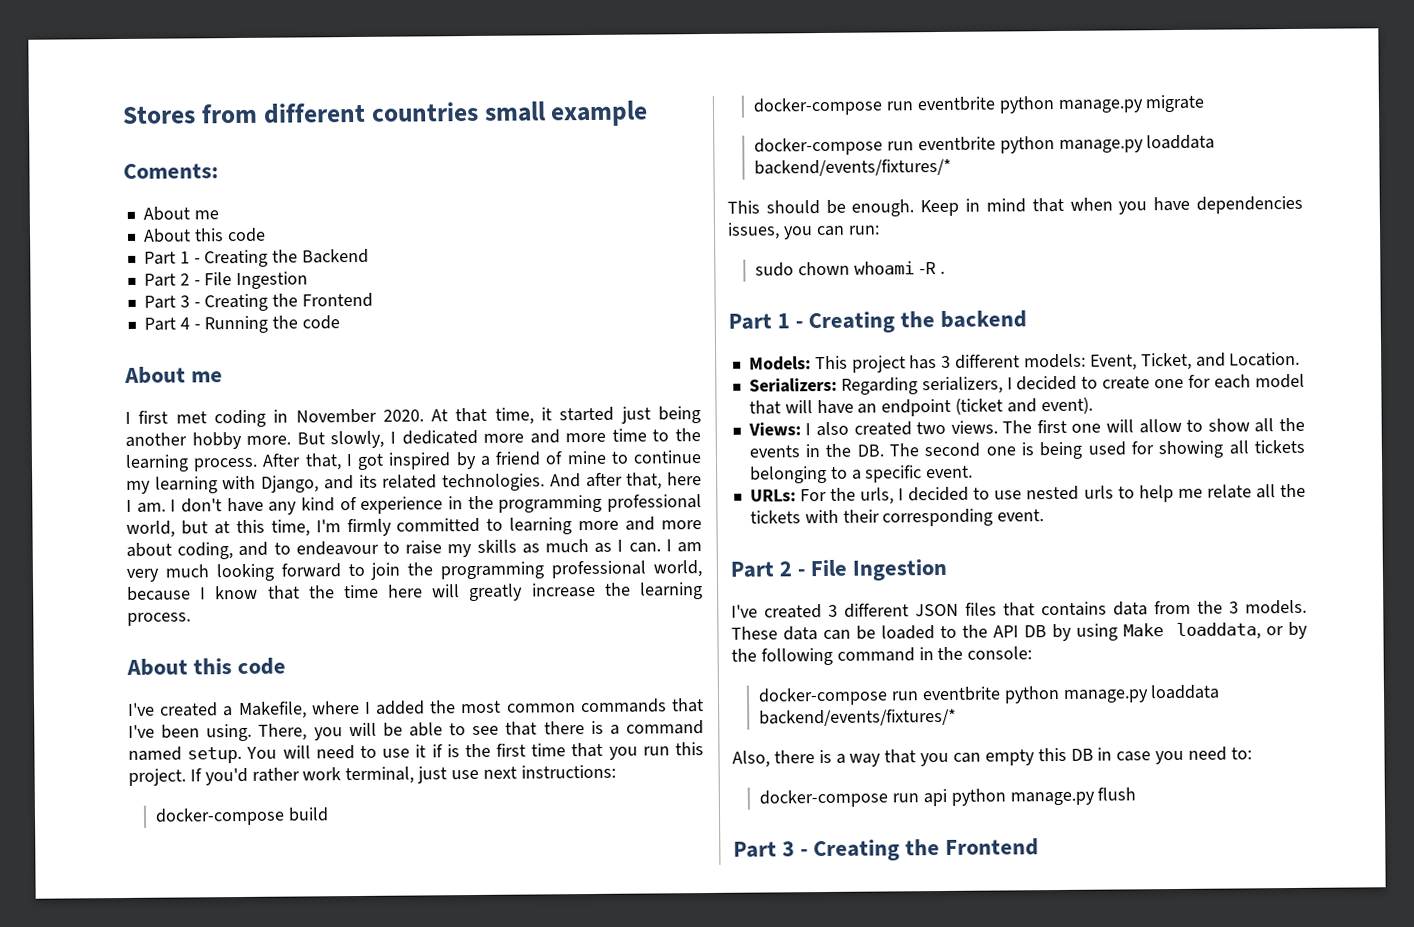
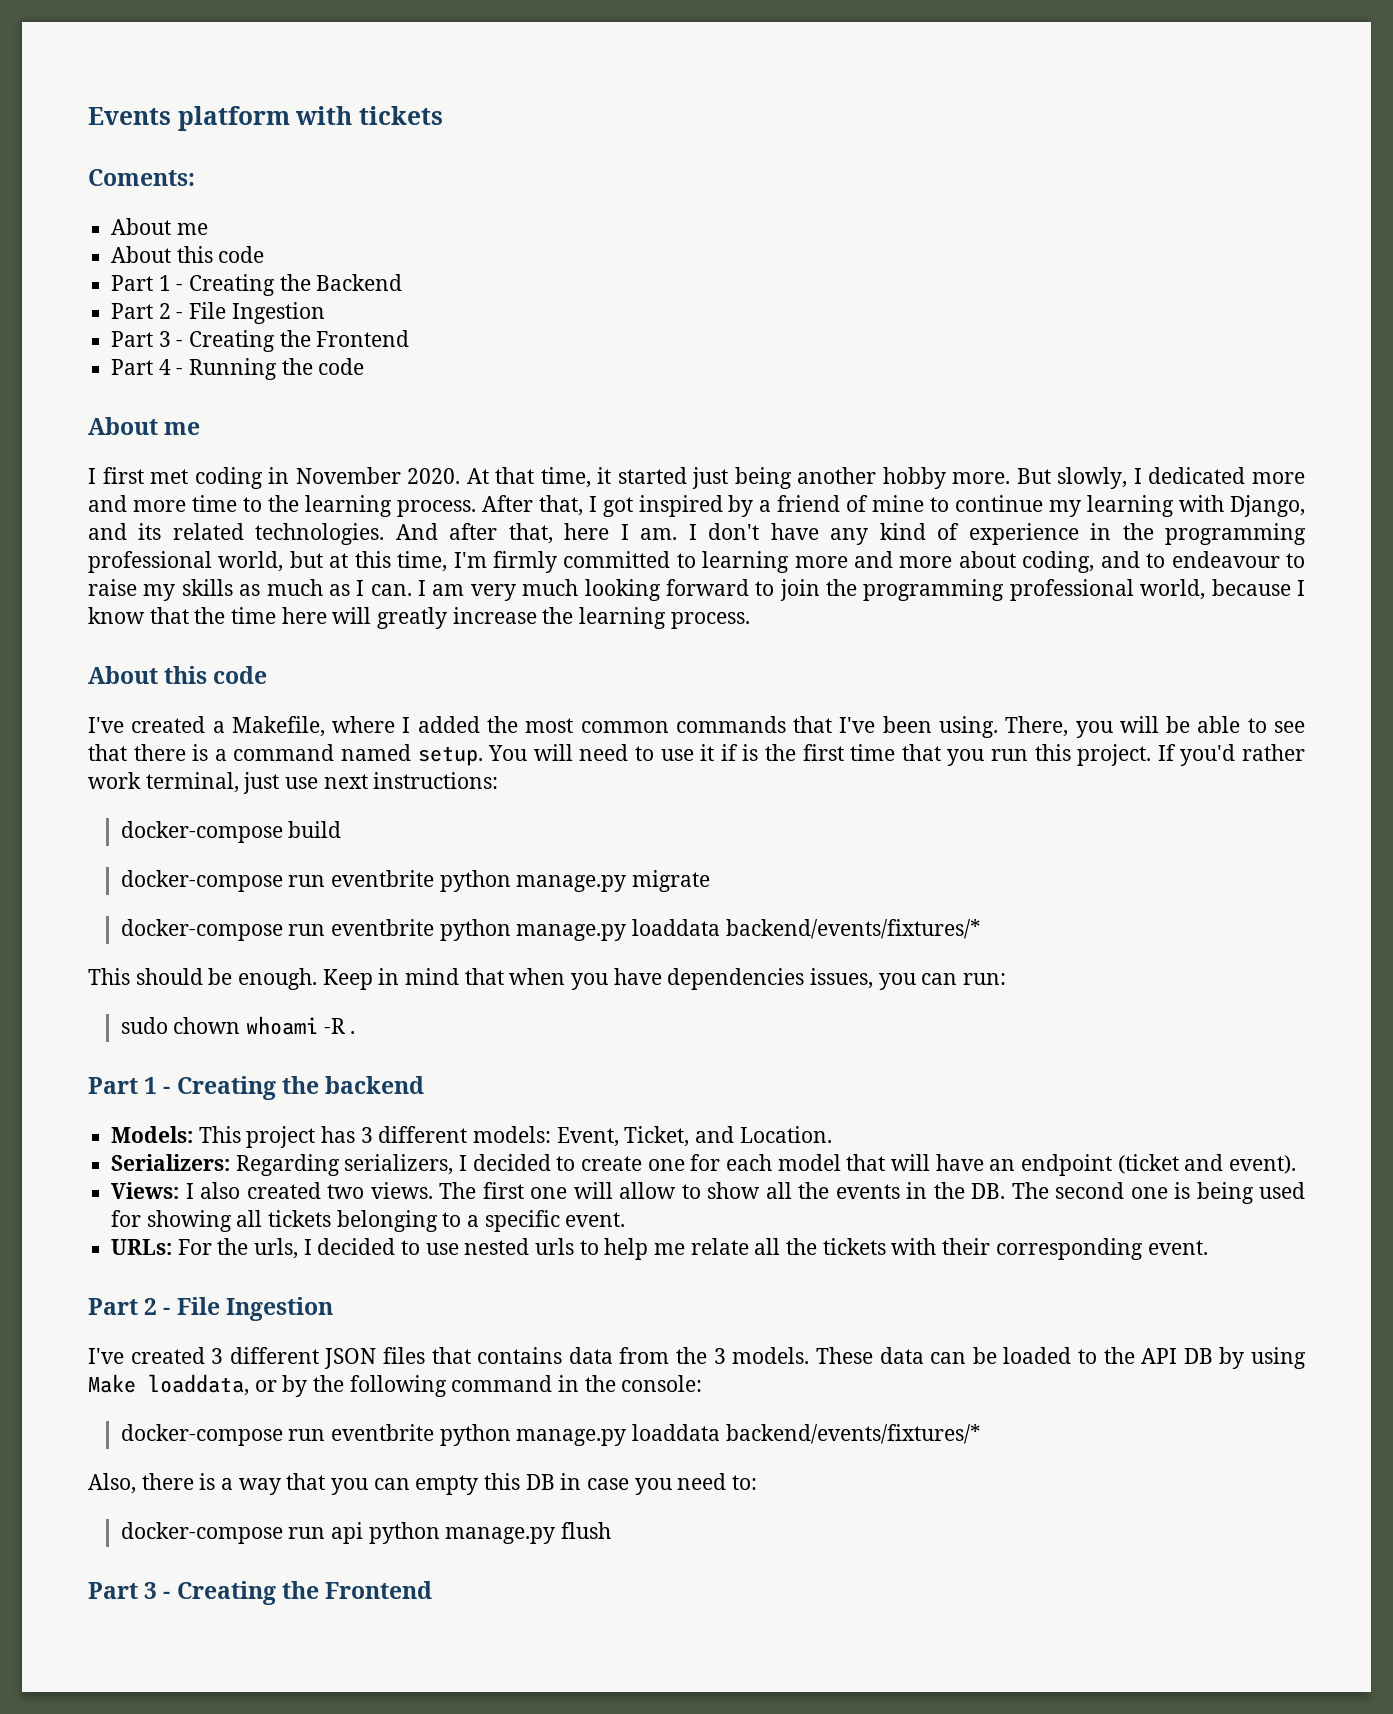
[122,100,649,127] Stores from different countries small example -> [88,106,443,131] Events platform with tickets

